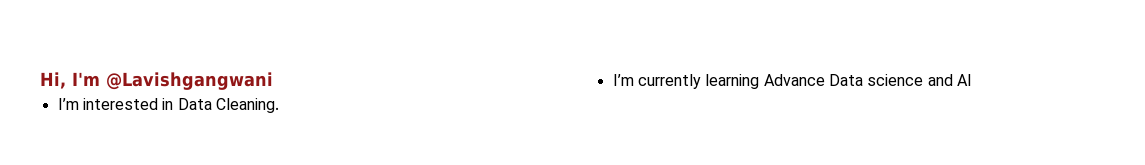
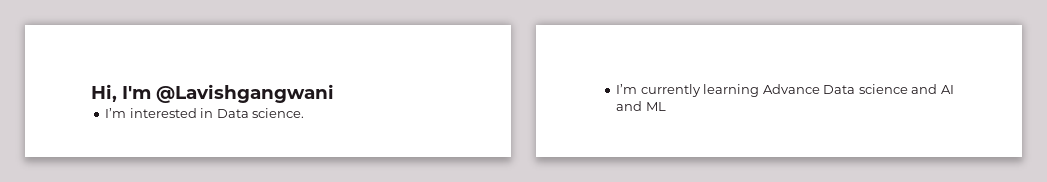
[215,98,279,113] Cleaning. -> [252,108,305,118] science.
(972, 80) none -> [616,101,666,111] and ML

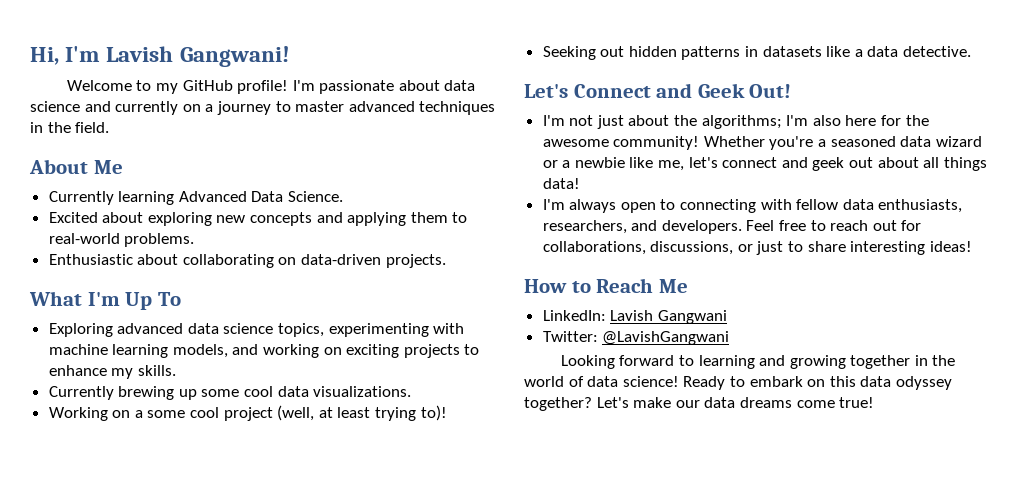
[156,84,334,103] [105,108,305,118] [616,84,954,97] [616,101,666,111] @Lavishgangwani // I’m interested in Data science. // I’m currently learning Advance Data science and AI and ML -> [106,46,290,67] [66,80,476,94] [30,101,496,115] [30,122,110,133] [29,159,123,174] [48,191,344,205] [48,212,468,226] [48,233,195,247] [48,254,446,268] [29,291,181,310] [48,323,465,337] [48,344,480,358] [48,365,176,379] [48,386,412,400] [48,405,447,421] [542,46,972,60] [524,83,792,98] [542,115,929,129] [542,136,982,150] [542,157,987,171] [542,178,580,189] [542,199,963,213] [542,220,922,234] [542,241,972,255] [524,278,688,293] [542,310,727,324] [542,331,730,345] [560,355,956,369] [524,376,952,390] [524,397,875,411] Lavish Gangwani! // Welcome to my GitHub profile! I'm passionate about data science and currently on a journey to master advanced techniques in the field. // About Me // Currently learning Advanced Data Science. // Excited about exploring new concepts and applying them to real-world problems. // Enthusiastic about collaborating on data-driven projects. // What I'm Up To // Exploring advanced data science topics, experimenting with machine learning models, and working on exciting projects to enhance my skills. // Currently brewing up some cool data visualizations. // Working on a some cool project (well, at least trying to)! // Seeking out hidden patterns in datasets like a data detective. // Let's Connect and Geek Out! // I'm not just about the algorithms; I'm also here for the awesome community! Whether you're a seasoned data wizard or a newbie like me, let's connect and geek out about all things data! // I'm always open to connecting with fellow data enthusiasts, researchers, and developers. Feel free to reach out for collaborations, discussions, or just to share interesting ideas! // How to Reach Me // LinkedIn: Lavish Gangwani // Twitter: @LavishGangwani // Looking forward to learning and growing together in the world of data science! Ready to embark on this data odyssey together? Let's make our data dreams come true!

